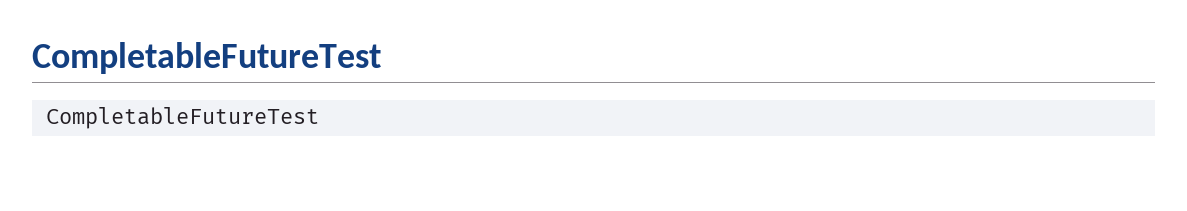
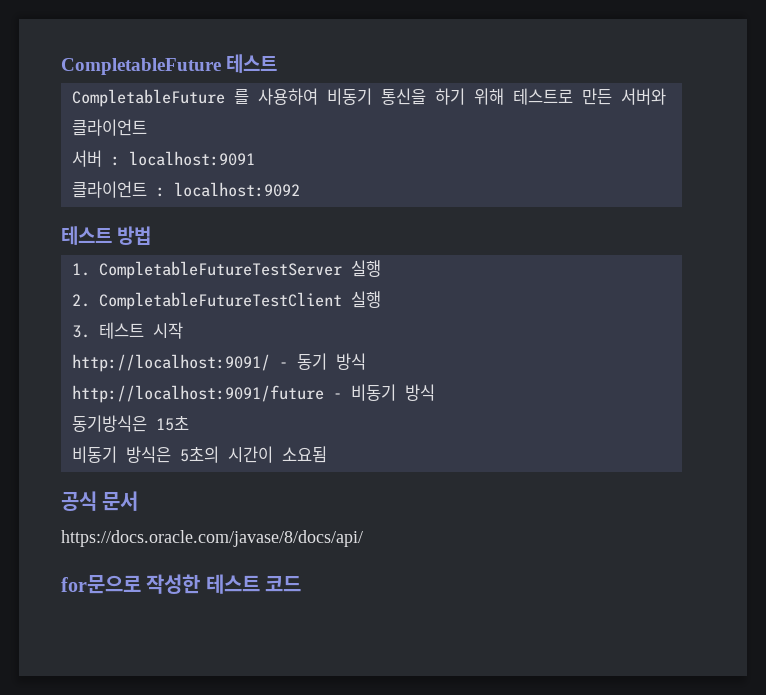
[32,42,381,74] [45,107,319,129] CompletableFutureTest // CompletableFutureTest -> [61,54,278,75] [71,88,666,107] [71,119,147,136] [71,150,255,167] [71,181,300,198] [61,226,152,245] [71,260,381,279] [71,291,381,310] [71,322,183,339] [71,353,366,372] [71,384,435,403] [71,415,189,432] [71,446,327,463] [61,491,139,511] [61,530,363,547] [61,574,302,594] CompletableFuture 테스트 // CompletableFuture 를 사용하여 비동기 통신을 하기 위해 테스트로 만든 서버와 클라이언트 // 서버 : localhost:9091 // 클라이언트 : localhost:9092 // 테스트 방법 // 1. CompletableFutureTestServer 실행 // 2. CompletableFutureTestClient 실행 // 3. 테스트 시작 // http://localhost:9091/ - 동기 방식 // http://localhost:9091/future - 비동기 방식 // 동기방식은 15초 // 비동기 방식은 5초의 시간이 소요됨 // 공식 문서 // https://docs.oracle.com/javase/8/docs/api/ // for문으로 작성한 테스트 코드

